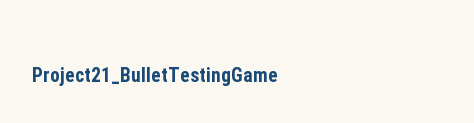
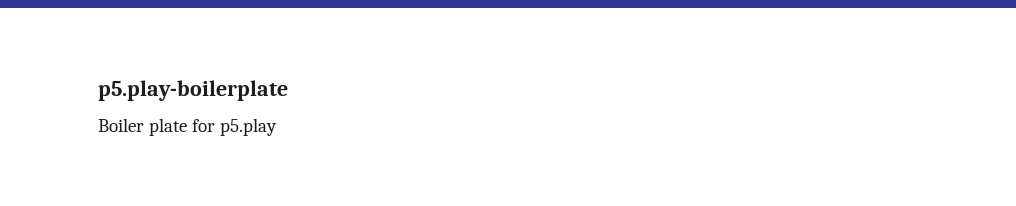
[32,67,278,86] Project21_BulletTestingGame -> [98,80,288,101] [98,118,278,136] p5.play-boilerplate // Boiler plate for p5.play

